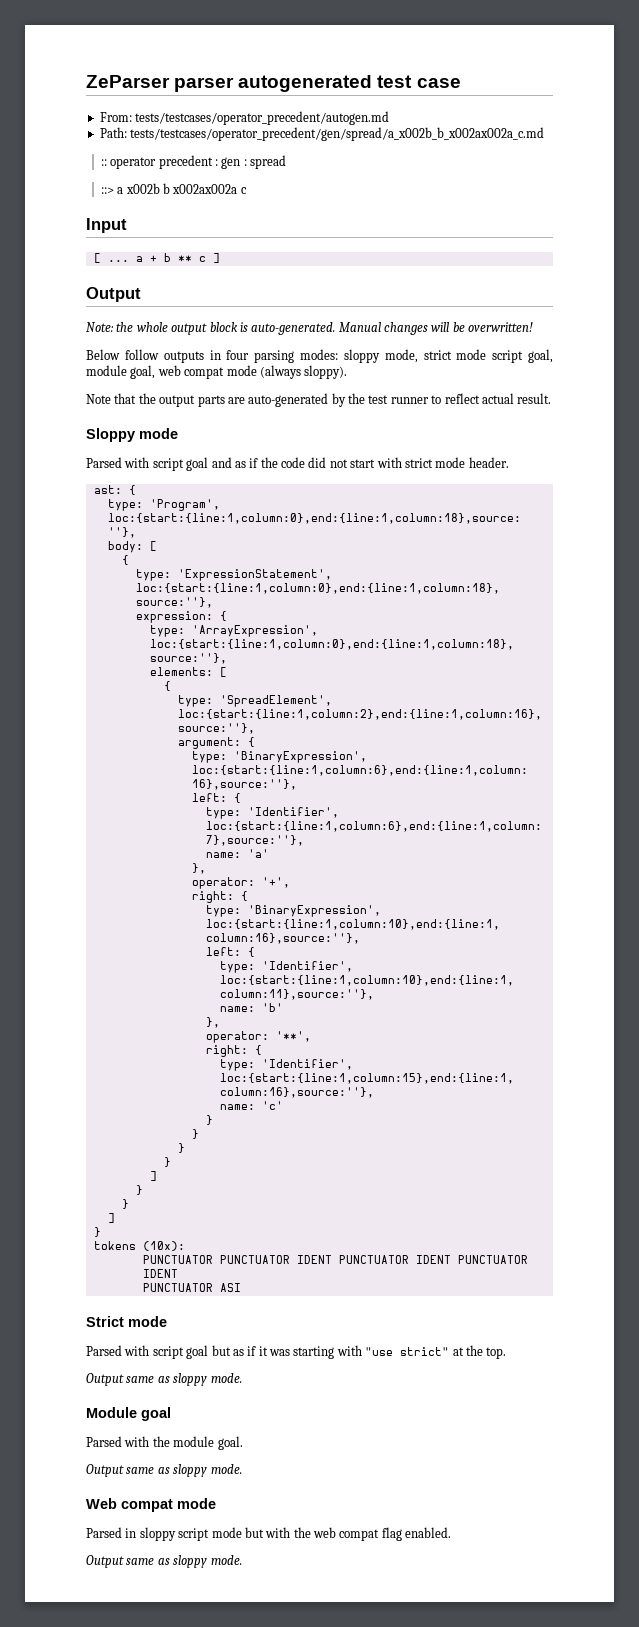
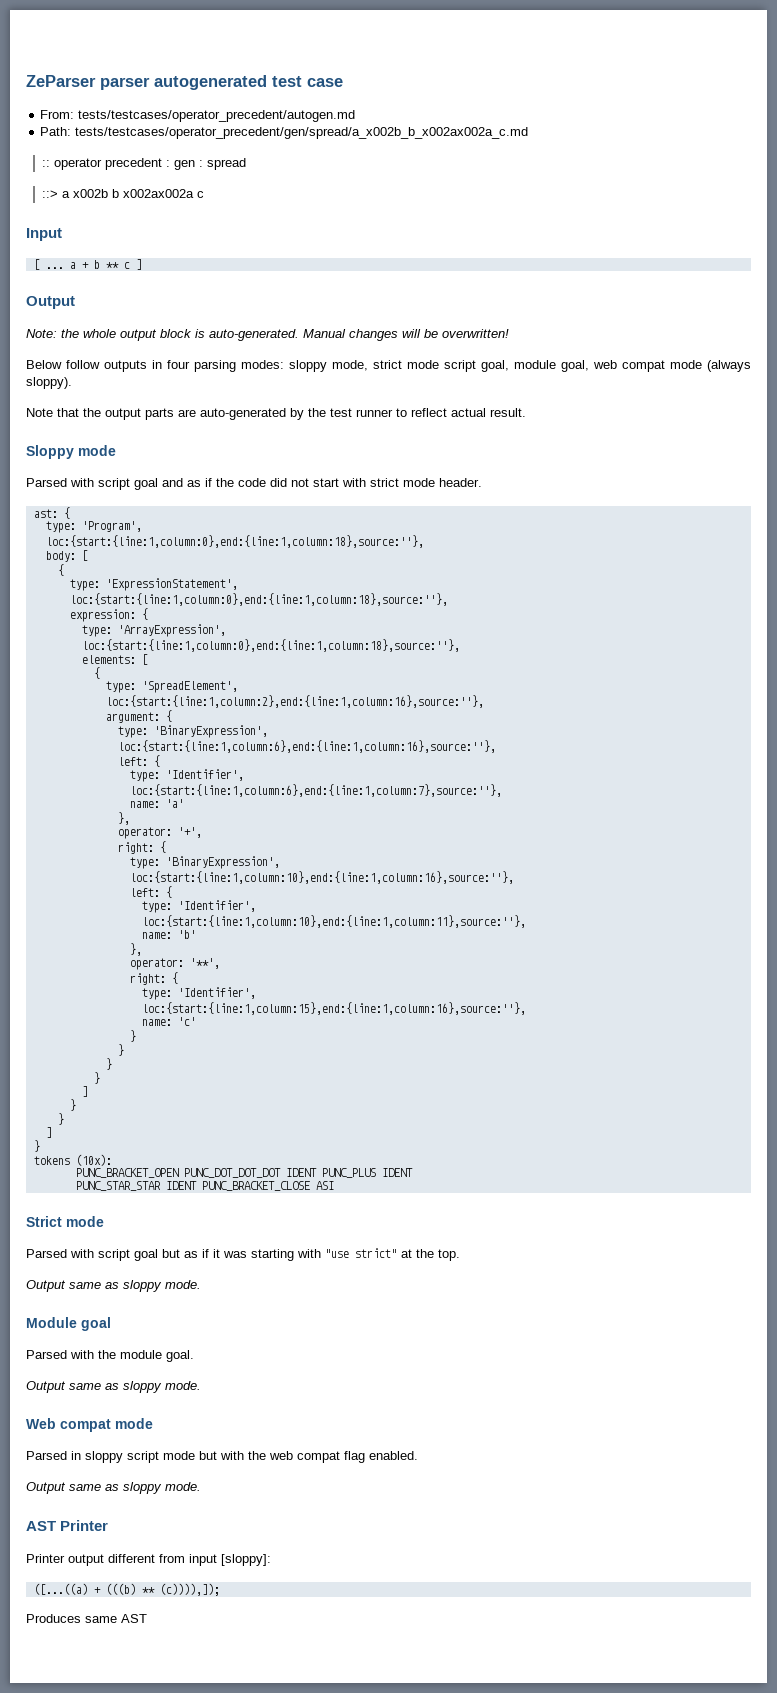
[142,1255,528,1264] [142,1269,178,1278] [142,1283,213,1292] PUNCTUATOR PUNCTUATOR IDENT PUNCTUATOR IDENT PUNCTUATOR IDENT // PUNCTUATOR -> [75,1168,413,1178] [75,1181,310,1191] PUNC_BRACKET_OPEN PUNC_DOT_DOT_DOT IDENT PUNC_PLUS IDENT // PUNC_STAR_STAR IDENT PUNC_BRACKET_CLOSE
(242, 1560) none -> [26,1520,109,1531] [26,1554,271,1566] [33,1583,220,1596] [26,1614,147,1623] // AST Printer // Printer output different from input [sloppy]: // ([...((a) + (((b) ** (c)))),]); // Produces same AST

